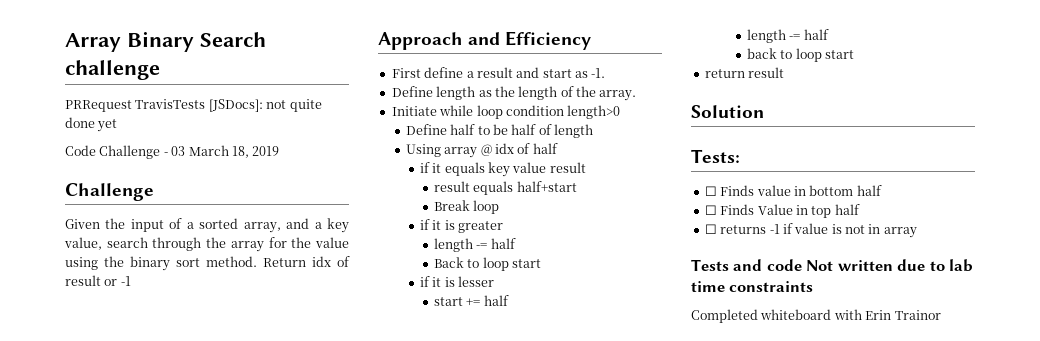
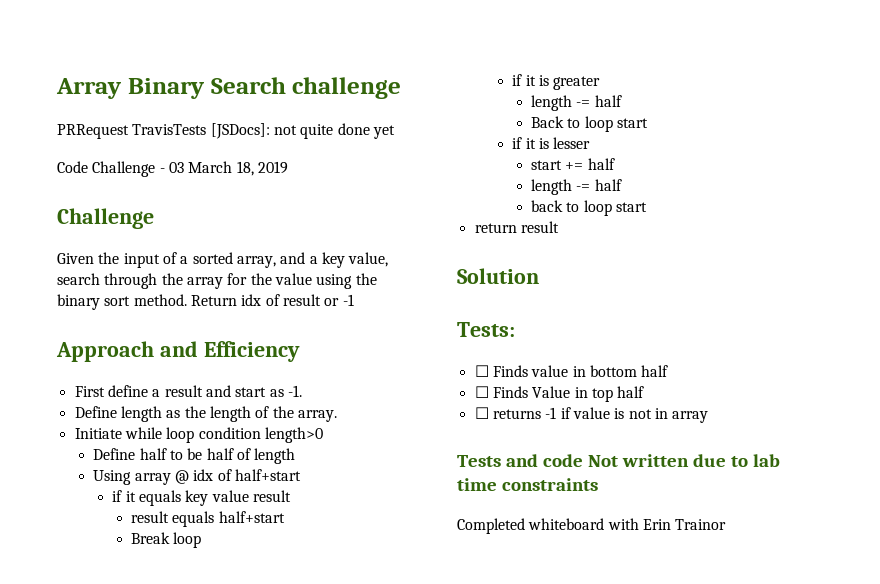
[532,143,558,154] half -> [235,469,302,481] half+start

